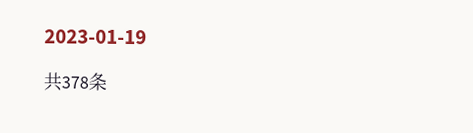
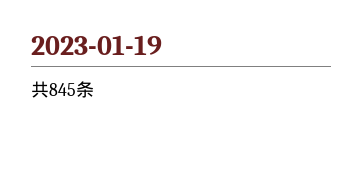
[61,76,89,89] 378 -> [49,83,76,96] 845

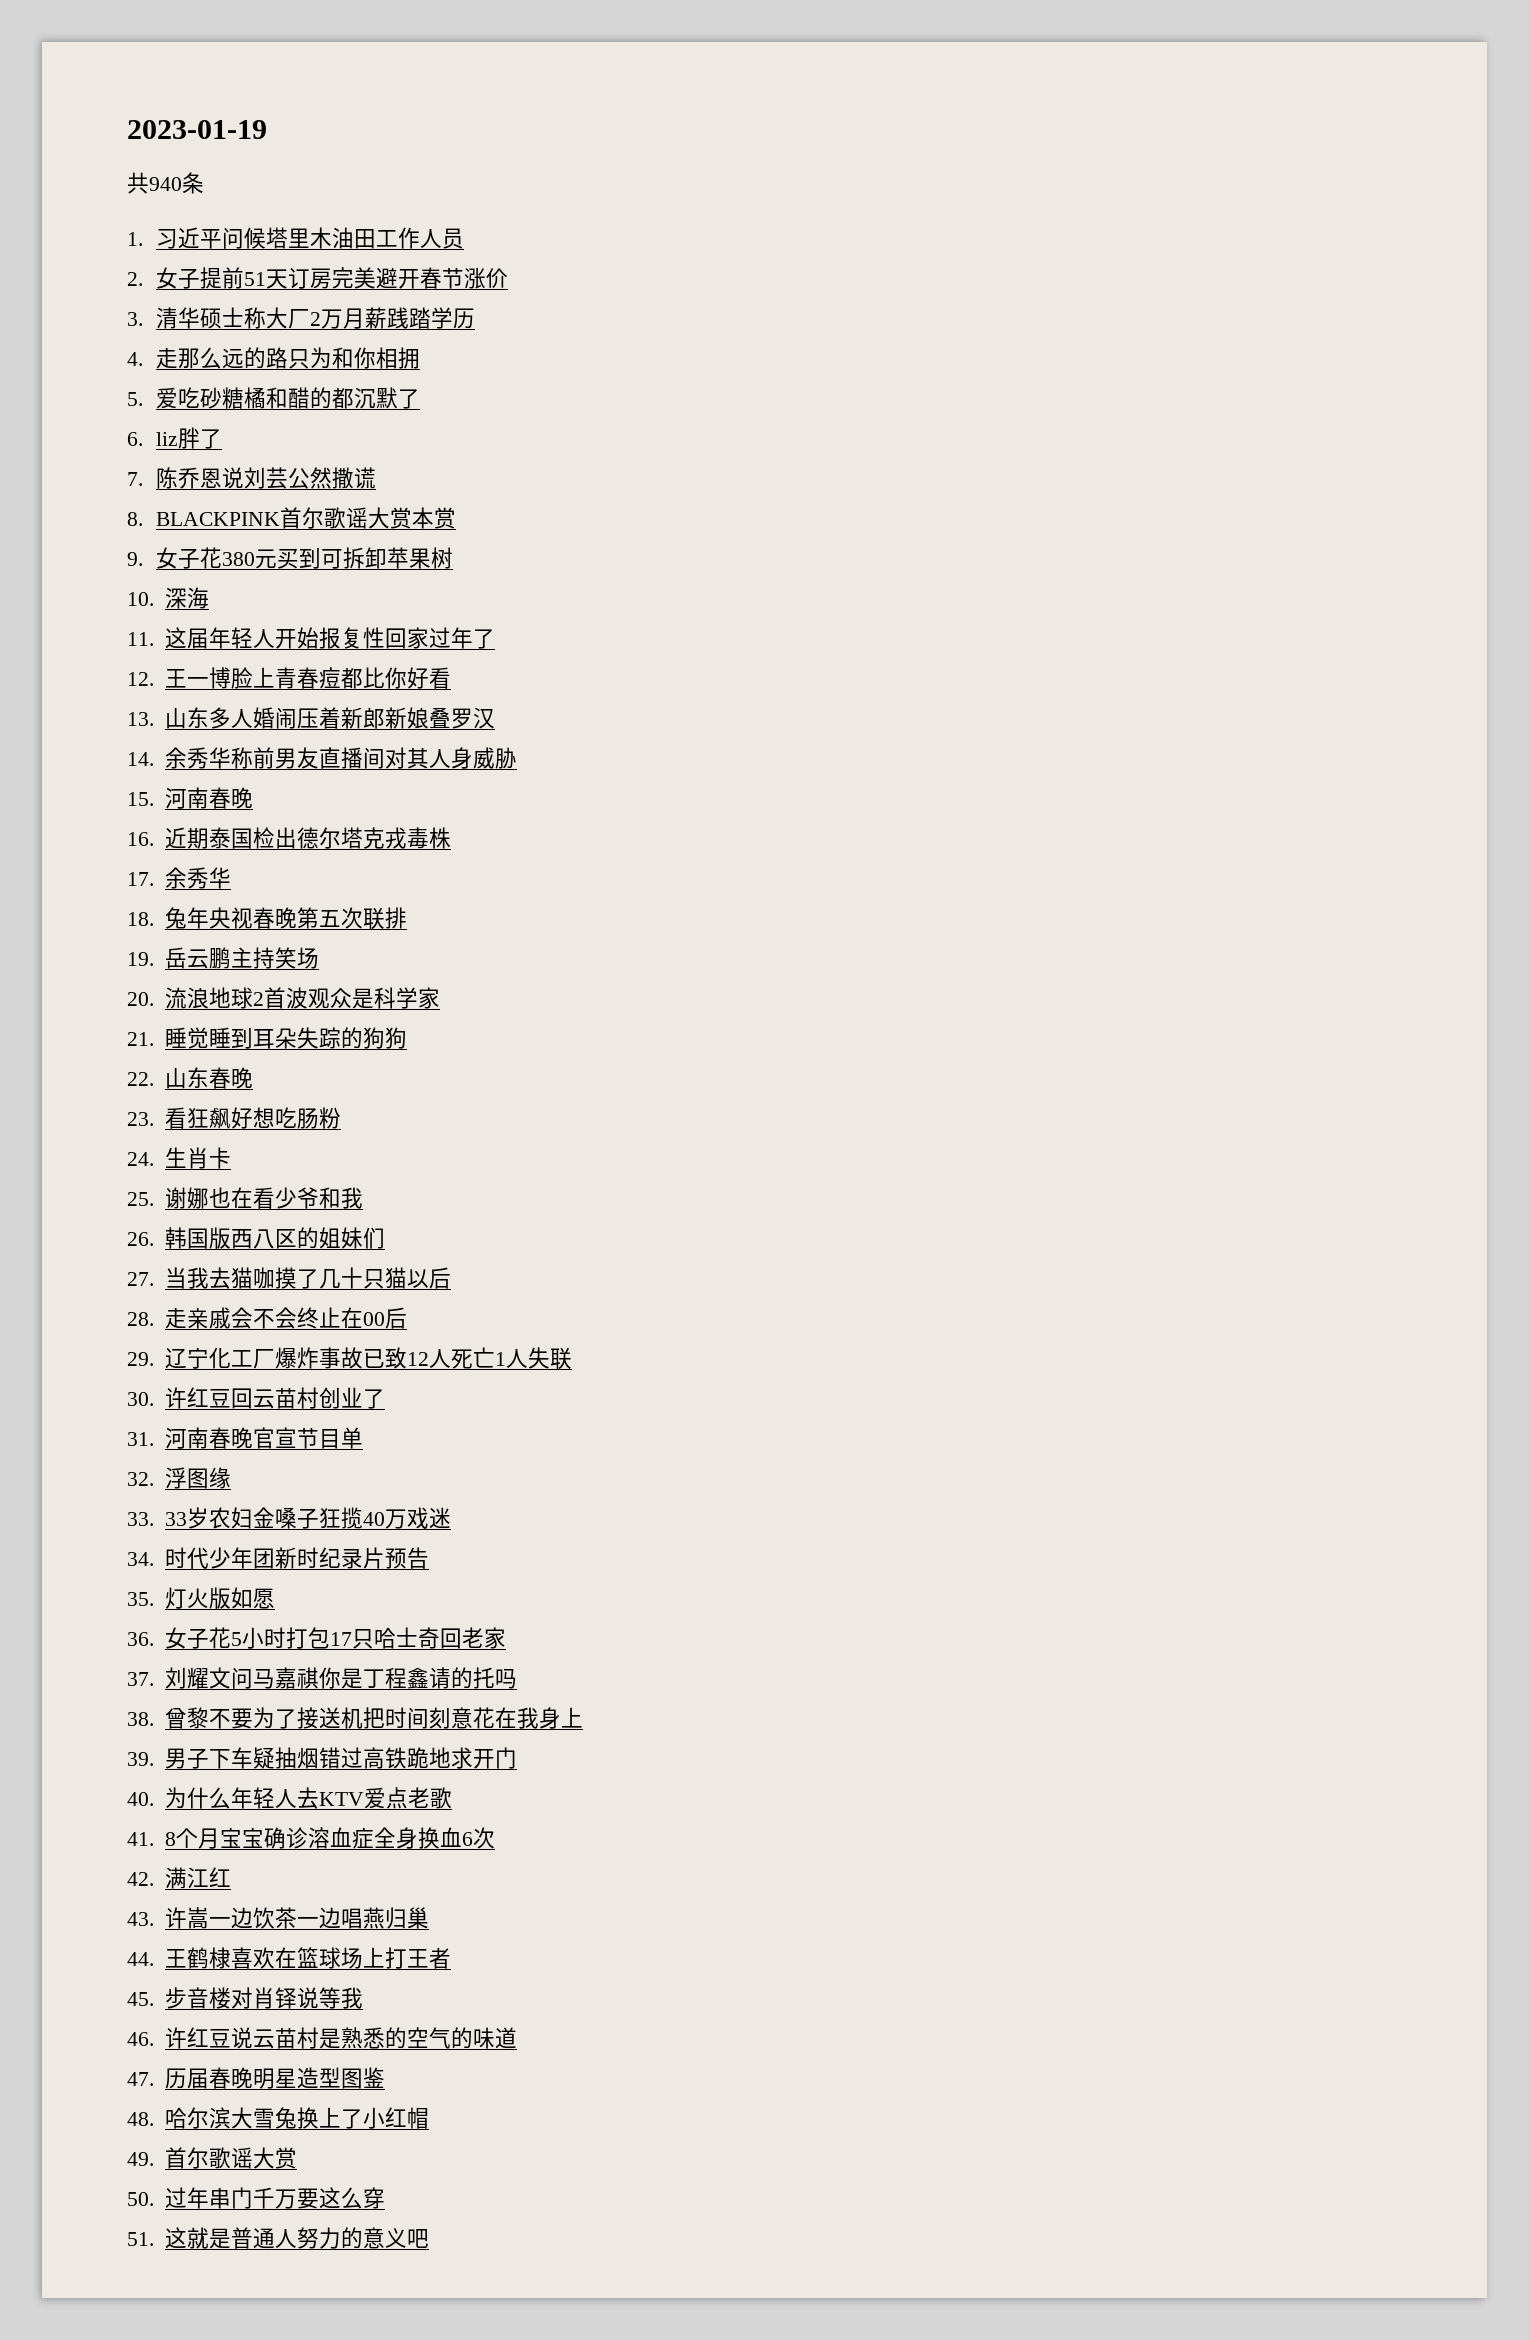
[49,83,76,96] 845 -> [149,177,182,191] 940
(94, 89) none -> [127,227,465,249] [127,267,509,289] [127,307,476,329] [127,347,421,369] [127,387,421,409] [127,427,223,449] [127,467,377,489] [127,507,457,529] [127,547,454,569] [127,587,209,609] [127,627,495,649] [127,667,451,689] [127,707,495,729] [127,747,517,769] [127,787,253,809] [127,827,451,849] [127,867,231,889] [127,907,407,930] [127,947,319,969] [127,987,440,1009] [127,1027,407,1049] [127,1067,253,1089] [127,1107,341,1129] [127,1147,231,1169] [127,1187,363,1209] [127,1227,385,1249] [127,1267,451,1289] [127,1307,407,1329] [127,1347,572,1370] [127,1387,385,1409] [127,1427,363,1449] [127,1467,231,1489] [127,1507,451,1529] [127,1547,429,1569] [127,1587,275,1609] [127,1627,506,1649] [127,1667,517,1689] [127,1707,583,1729] [127,1747,517,1769] [127,1787,452,1809] [127,1827,495,1849] [127,1867,231,1889] [127,1907,429,1929] [127,1947,451,1969] [127,1987,363,2009] [127,2027,517,2049] [127,2067,385,2089] [127,2107,429,2129] [127,2147,297,2169] [127,2187,385,2209] [127,2227,429,2249] // 1.习近平问候塔里木油田工作人员 // 2.女子提前51天订房完美避开春节涨价 // 3.清华硕士称大厂2万月薪践踏学历 // 4.走那么远的路只为和你相拥 // 5.爱吃砂糖橘和醋的都沉默了 // 6. liz胖了 // 7.陈乔恩说刘芸公然撒谎 // 8. BLACKPINK首尔歌谣大赏本赏 // 9.女子花380元买到可拆卸苹果树 // 10.深海 // 11.这届年轻人开始报复性回家过年了 // 12.王一博脸上青春痘都比你好看 // 13.山东多人婚闹压着新郎新娘叠罗汉 // 14.余秀华称前男友直播间对其人身威胁 // 15.河南春晚 // 16.近期泰国检出德尔塔克戎毒株 // 17.余秀华 // 18.兔年央视春晚第五次联排 // 19.岳云鹏主持笑场 // 20.流浪地球2首波观众是科学家 // 21.睡觉睡到耳朵失踪的狗狗 // 22.山东春晚 // 23.看狂飙好想吃肠粉 // 24.生肖卡 // 25.谢娜也在看少爷和我 // 26.韩国版西八区的姐妹们 // 27.当我去猫咖摸了几十只猫以后 // 28.走亲戚会不会终止在00后 // 29.辽宁化工厂爆炸事故已致12人死亡1人失联 // 30.许红豆回云苗村创业了 // 31.河南春晚官宣节目单 // 32.浮图缘 // 33. 33岁农妇金嗓子狂揽40万戏迷 // 34.时代少年团新时纪录片预告 // 35.灯火版如愿 // 36.女子花5小时打包17只哈士奇回老家 // 37.刘耀文问马嘉祺你是丁程鑫请的托吗 // 38.曾黎不要为了接送机把时间刻意花在我身上 // 39.男子下车疑抽烟错过高铁跪地求开门 // 40.为什么年轻人去KTV爱点老歌 // 41. 8个月宝宝确诊溶血症全身换血6次 // 42.满江红 // 43.许嵩一边饮茶一边唱燕归巢 // 44.王鹤棣喜欢在篮球场上打王者 // 45.步音楼对肖铎说等我 // 46.许红豆说云苗村是熟悉的空气的味道 // 47.历届春晚明星造型图鉴 // 48.哈尔滨大雪兔换上了小红帽 // 49.首尔歌谣大赏 // 50.过年串门千万要这么穿 // 51.这就是普通人努力的意义吧

